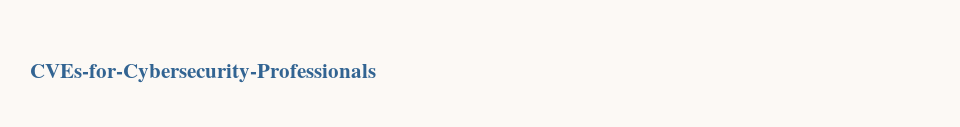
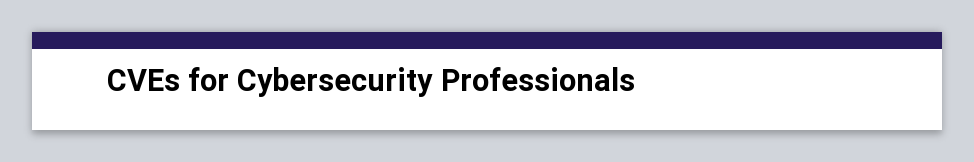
[30,64,376,83] CVEs-for-Cybersecurity-Professionals -> [107,67,635,97] CVEs for Cybersecurity Professionals

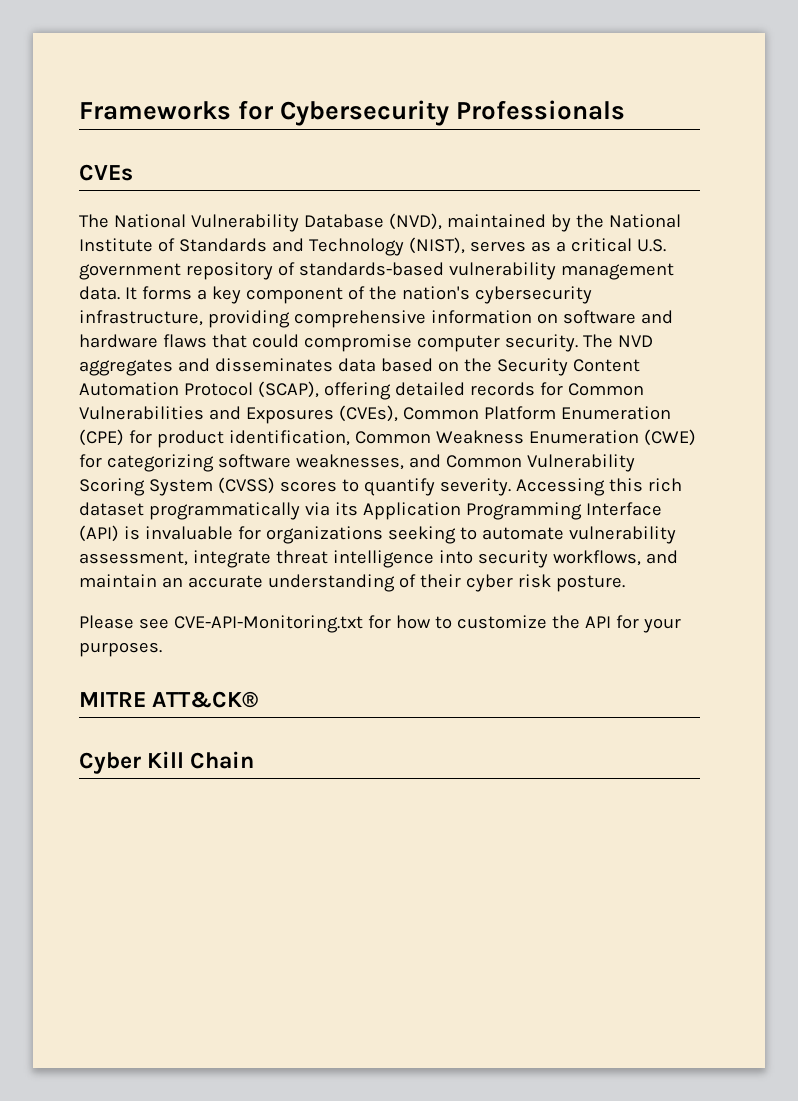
[107,69,180,91] CVEs -> [79,101,231,120] Frameworks
(635, 79) none -> [79,164,133,181] [79,213,681,232] [79,237,666,256] [79,262,674,280] [79,286,592,304] [79,310,673,328] [79,334,653,352] [79,358,640,376] [79,381,644,400] [79,405,671,424] [79,429,696,448] [79,454,635,472] [79,477,682,496] [79,502,662,520] [79,525,676,544] [79,550,678,568] [79,574,625,592] [79,615,681,633] [79,642,162,657] [79,691,259,708] [79,751,255,774] // CVEs // The National Vulnerability Database (NVD), maintained by the National Institute of Standards and Technology (NIST), serves as a critical U.S. government repository of standards-based vulnerability management data. It forms a key component of the nation's cybersecurity infrastructure, providing comprehensive information on software and hardware flaws that could compromise computer security. The NVD aggregates and disseminates data based on the Security Content Automation Protocol (SCAP), offering detailed records for Common Vulnerabilities and Exposures (CVEs), Common Platform Enumeration (CPE) for product identification, Common Weakness Enumeration (CWE) for categorizing software weaknesses, and Common Vulnerability Scoring System (CVSS) scores to quantify severity. Accessing this rich dataset programmatically via its Application Programming Interface (API) is invaluable for organizations seeking to automate vulnerability assessment, integrate threat intelligence into security workflows, and maintain an accurate understanding of their cyber risk posture. // Please see CVE-API-Monitoring.txt for how to customize the API for your purposes. // MITRE ATT&CK® // Cyber Kill Chain

